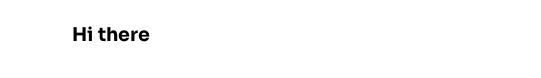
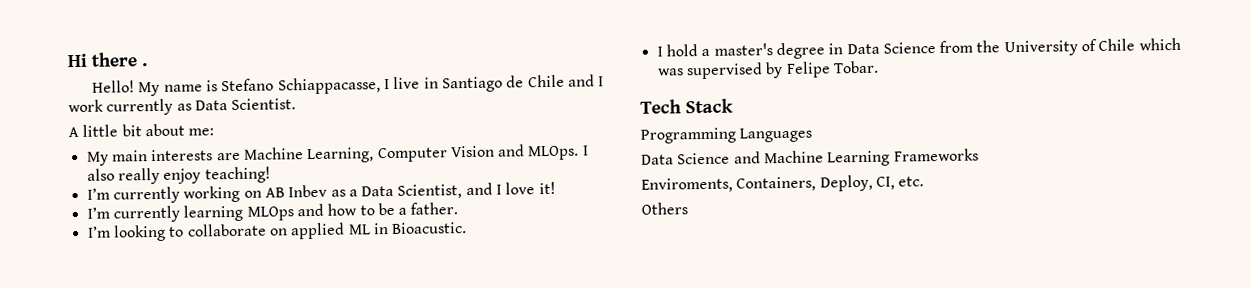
(151, 34) none -> [141,63,147,67] [92,74,605,97] [68,98,297,116] [68,123,215,138] [86,144,589,166] [86,166,271,185] [86,181,556,204] [86,202,459,223] [86,222,468,242] [656,37,1181,60] [657,60,879,80] [640,98,733,114] [640,127,813,144] [641,148,979,167] [641,174,925,193] [641,202,688,215] . // Hello! My name is Stefano Schiappacasse, I live in Santiago de Chile and I work currently as Data Scientist. // A little bit about me: // My main interests are Machine Learning, Computer Vision and MLOps. I also really enjoy teaching! // I’m currently working on AB Inbev as a Data Scientist, and I love it! // I’m currently learning MLOps and how to be a father. // I’m looking to collaborate on applied ML in Bioacustic. // I hold a master's degree in Data Science from the University of Chile which was supervised by Felipe Tobar. // Tech Stack // Programming Languages // Data Science and Machine Learning Frameworks // Enviroments, Containers, Deploy, CI, etc. // Others

